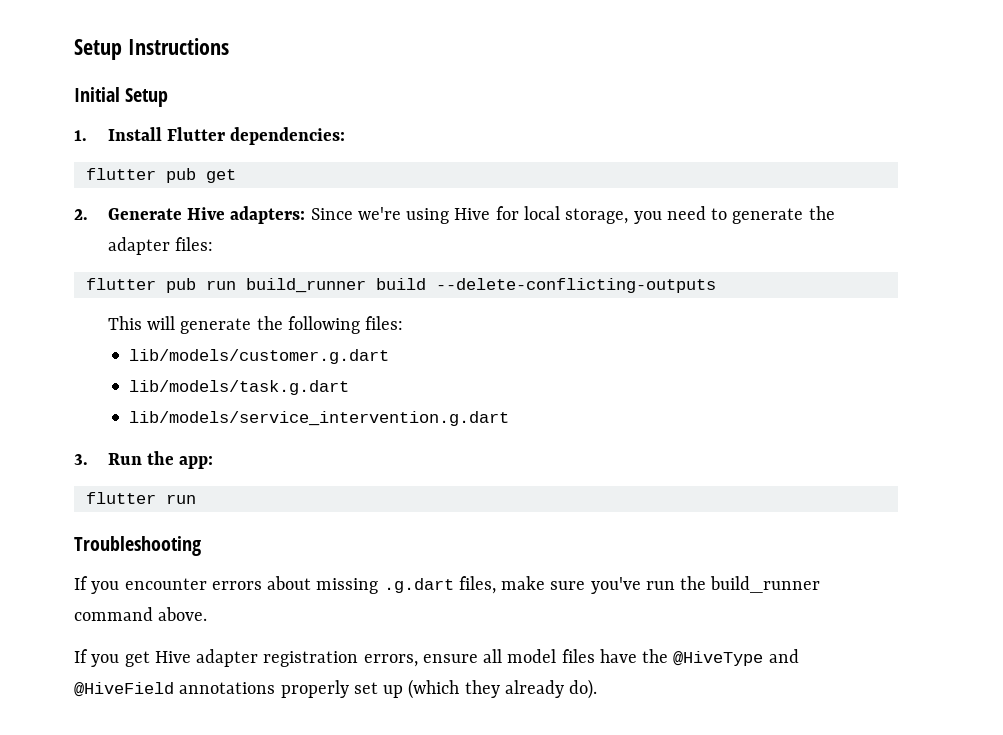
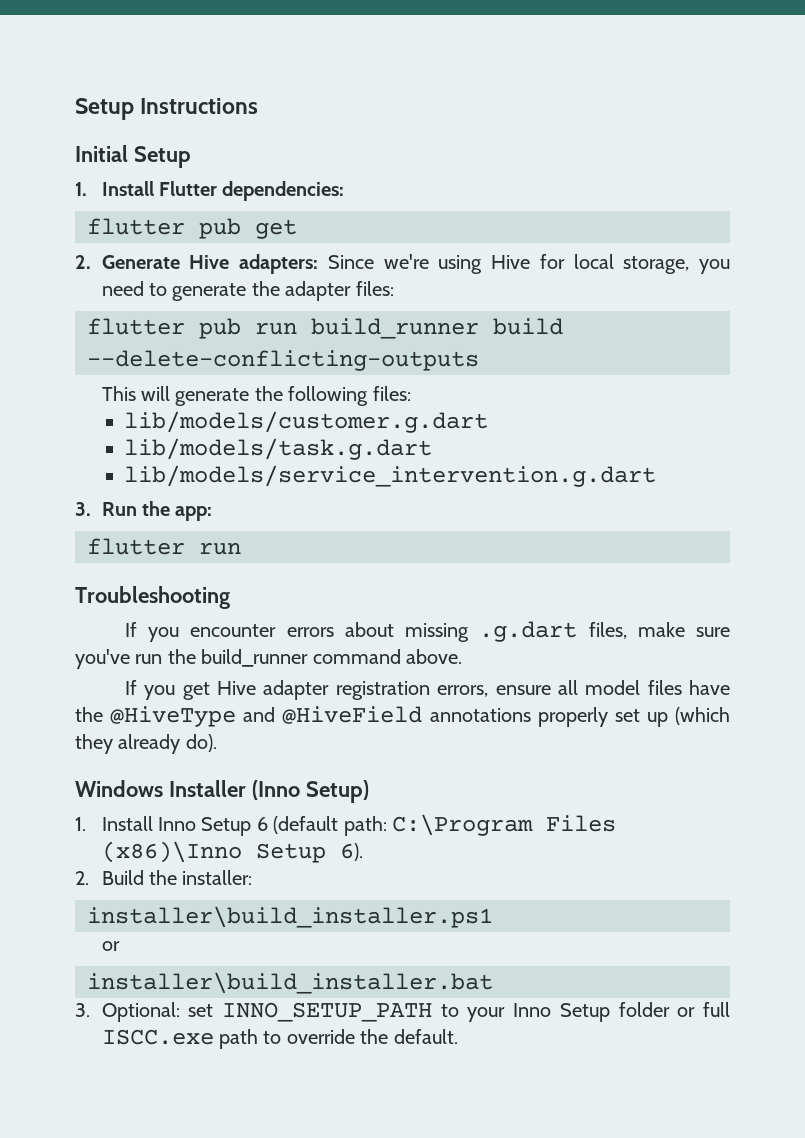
(598, 689) none -> [75,780,369,803] [75,814,616,836] [101,841,363,863] [75,870,253,885] [87,906,493,928] [101,941,120,951] [87,972,493,994] [75,1002,731,1022] [101,1029,458,1049] // Windows Installer (Inno Setup) // 1. Install Inno Setup 6 (default path: C:\Program Files (x86)\Inno Setup 6). // 2. Build the installer: // installer\build_installer.ps1 // or // installer\build_installer.bat // 3. Optional: set INNO_SETUP_PATH to your Inno Setup folder or full ISCC.exe path to override the default.

